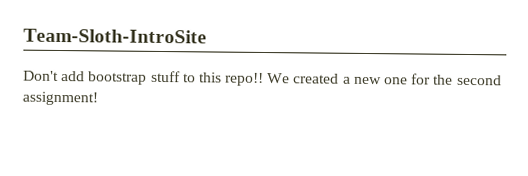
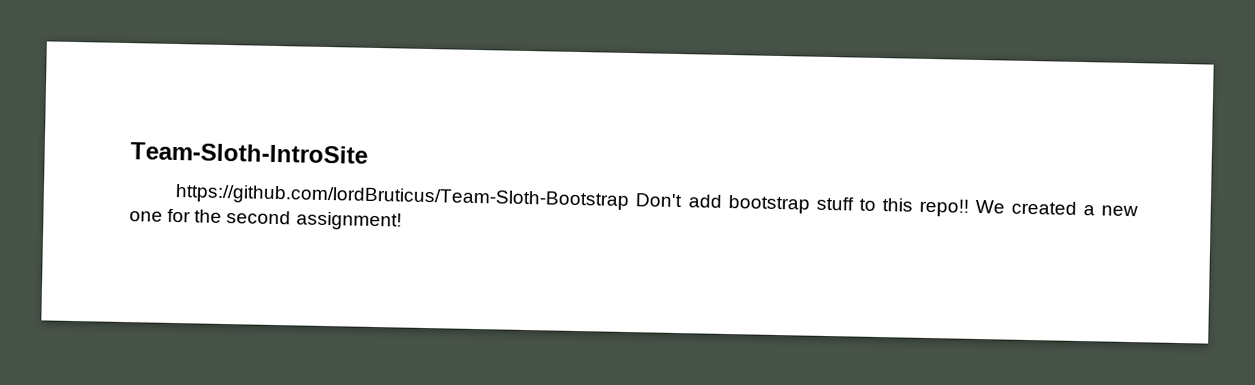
(207, 36) none -> [175,184,630,211] https://github.com/lordBruticus/Team-Sloth-Bootstrap

